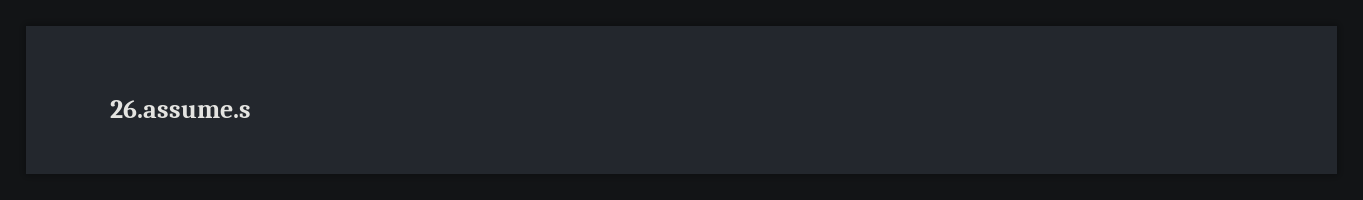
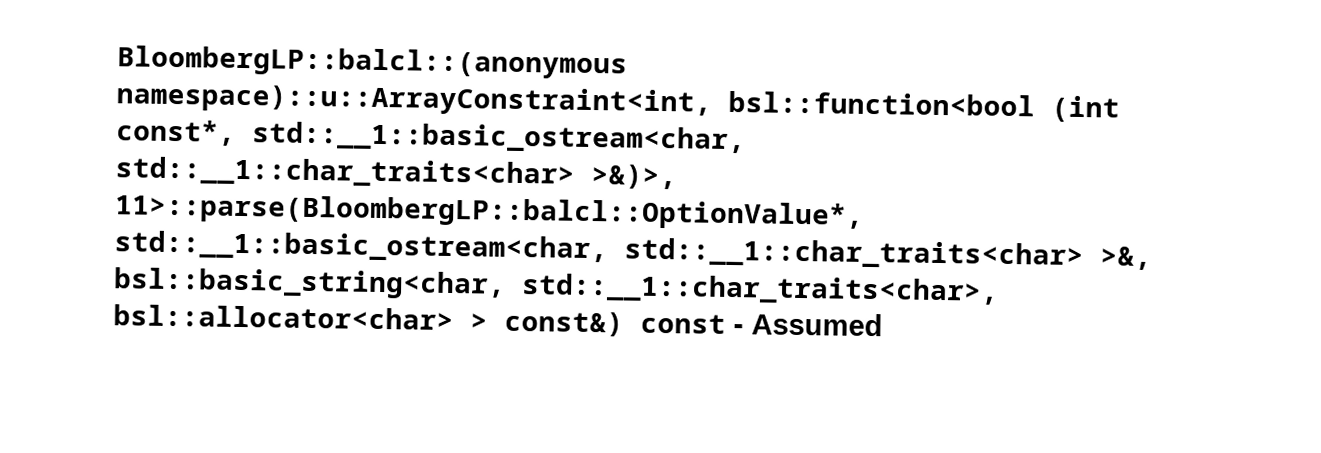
[110,100,251,118] 26.assume.s -> [117,45,628,80] [116,82,1120,123] [116,119,746,155] [115,156,677,190] [115,193,864,231] [114,230,1152,271] [113,267,999,306] [113,304,883,337] BloombergLP::balcl::(anonymous namespace)::u::ArrayConstraint<int, bsl::function<bool (int const*, std::__1::basic_ostream<char, std::__1::char_traits<char> >&)>, 11>::parse(BloombergLP::balcl::OptionValue*, std::__1::basic_ostream<char, std::__1::char_traits<char> >&, bsl::basic_string<char, std::__1::char_traits<char>, bsl::allocator<char> > const&) const - Assumed

